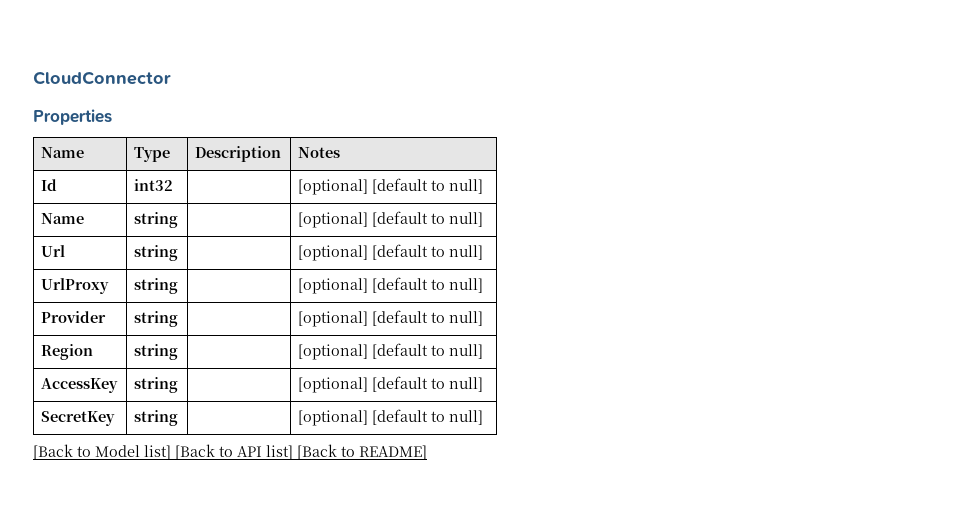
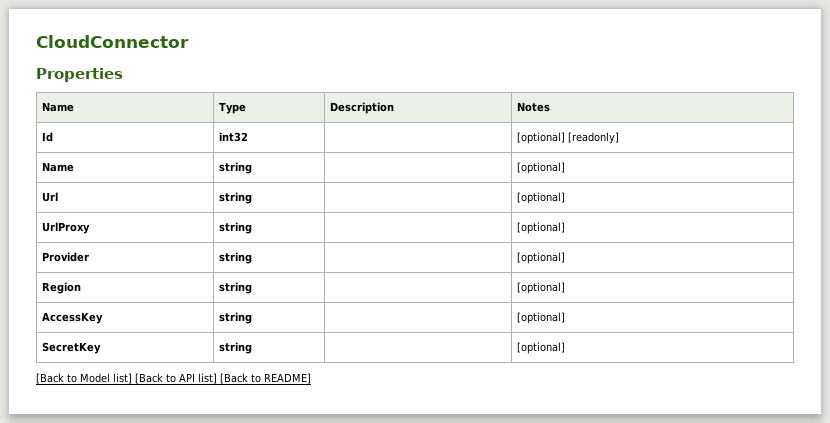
[372,178,484,194] [default to null] -> [567,132,619,144] [readonly]
[372,211,484,227] [default to null] -> (565, 168) none
[372,244,484,260] [default to null] -> (565, 198) none
[372,277,484,293] [default to null] -> (565, 228) none
[372,310,484,326] [default to null] -> (565, 258) none
[372,343,484,359] [default to null] -> (565, 288) none
[372,376,484,392] [default to null] -> (565, 318) none
[372,409,484,425] [default to null] -> (565, 348) none

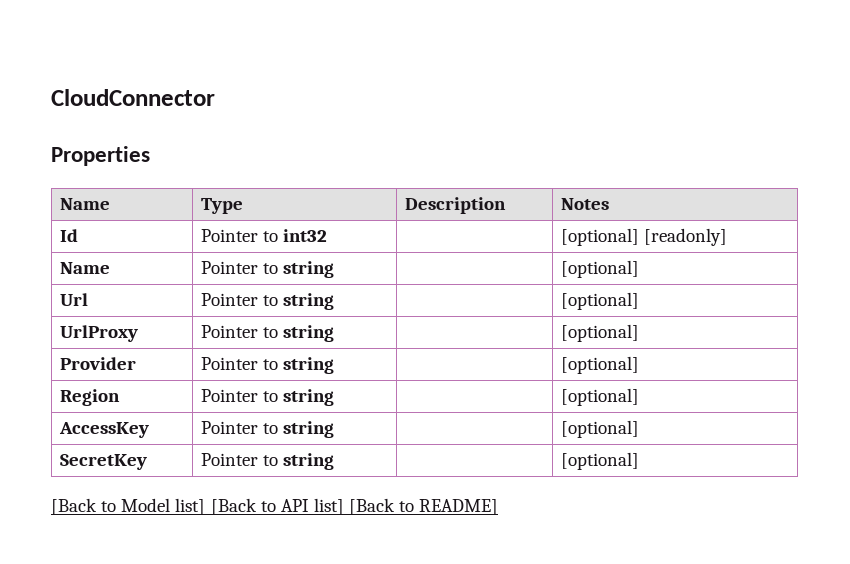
(53, 137) none -> [201,229,279,242] Pointer to
(74, 167) none -> [201,261,279,274] Pointer to
(58, 197) none -> [201,293,279,306] Pointer to
(90, 228) none -> [201,325,279,338] Pointer to
(89, 257) none -> [201,357,279,370] Pointer to
(81, 288) none -> [201,389,279,402] Pointer to
(103, 318) none -> [201,421,279,434] Pointer to
(101, 348) none -> [201,453,279,466] Pointer to

